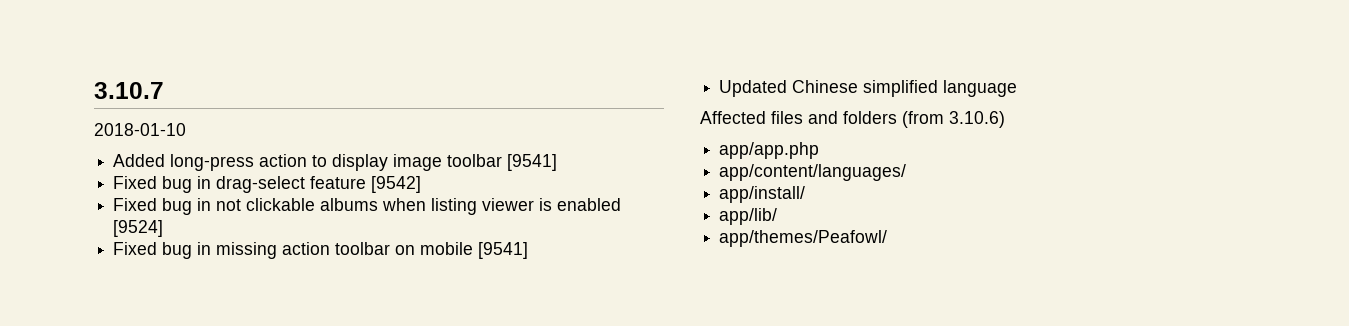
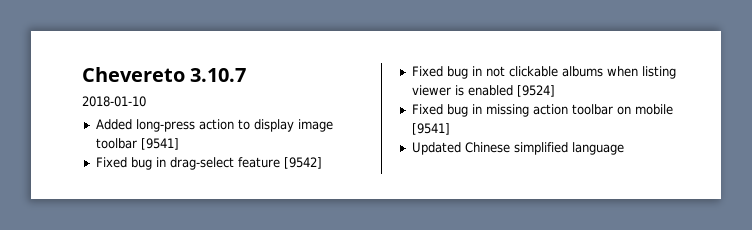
(94, 90) none -> [82,67,185,82] Chevereto
[700,111,1005,128] [719,142,820,159] [719,164,907,181] [719,186,806,203] [719,208,778,225] [719,230,888,247] // Affected files and folders (from 3.10.6) // app/app.php // app/content/languages/ // app/install/ // app/lib/ // app/themes/Peafowl/ -> (624, 148) none

